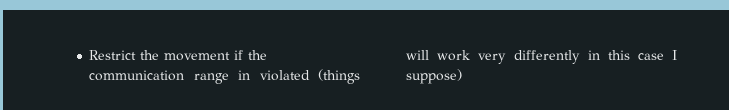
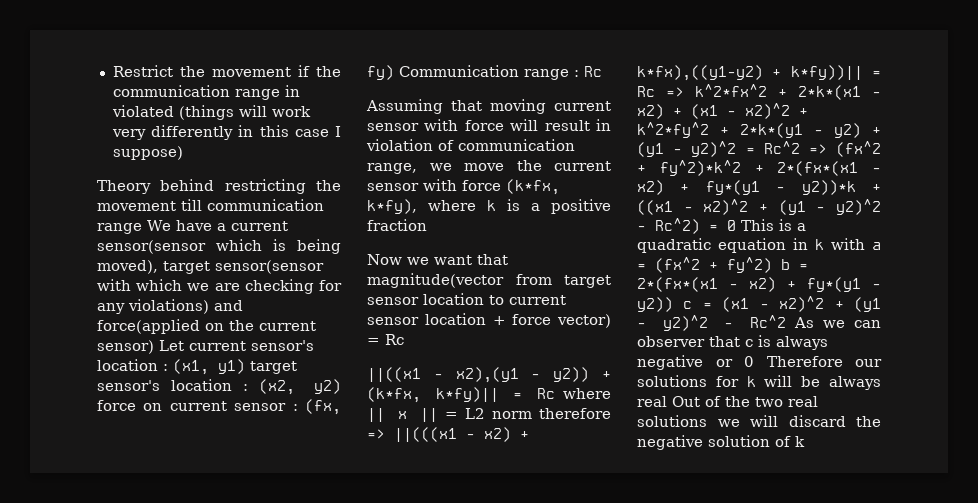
(463, 76) none -> [97,179,341,194] [97,199,324,211] [97,220,288,234] [97,239,341,254] [97,260,324,274] [97,279,342,294] [97,299,243,314] [97,319,316,334] [97,340,314,354] [97,359,297,375] [97,379,341,395] [97,399,341,415] [367,65,602,80] [366,99,611,114] [367,119,611,131] [366,139,575,151] [367,160,611,174] [367,179,560,195] [367,199,611,214] [367,219,427,231] [367,254,508,265] [367,273,611,288] [367,293,566,305] [367,313,611,328] [367,334,404,345] [367,367,611,383] [367,387,611,403] [367,408,611,422] [367,427,529,442] [637,65,881,81] [637,84,881,100] [637,103,808,119] [637,122,881,138] [637,141,881,157] [637,160,881,176] [637,180,881,195] [637,199,881,215] [637,218,806,234] [637,238,881,253] [637,257,808,273] [637,277,881,292] [637,296,881,312] [637,315,881,331] [637,335,828,350] [637,355,882,370] [637,375,881,390] [637,396,818,407] [637,415,881,427] [637,435,805,450] // Theory behind restricting the movement till communication range We have a current sensor(sensor which is being moved), target sensor(sensor with which we are checking for any violations) and force(applied on the current sensor) Let current sensor's location : (x1, y1) target sensor's location : (x2, y2) force on current sensor : (fx, fy) Communication range : Rc // Assuming that moving current sensor with force will result in violation of communication range, we move the current sensor with force (k*fx, k*fy), where k is a positive fraction // Now we want that magnitude(vector from target sensor location to current sensor location + force vector) = Rc // ||((x1 - x2),(y1 - y2)) + (k*fx, k*fy)|| = Rc where || x || = L2 norm therefore => ||(((x1 - x2) + k*fx),((y1-y2) + k*fy))|| = Rc => k^2*fx^2 + 2*k*(x1 - x2) + (x1 - x2)^2 + k^2*fy^2 + 2*k*(y1 - y2) + (y1 - y2)^2 = Rc^2 => (fx^2 + fy^2)*k^2 + 2*(fx*(x1 - x2) + fy*(y1 - y2))*k + ((x1 - x2)^2 + (y1 - y2)^2 - Rc^2) = 0 This is a quadratic equation in k with a = (fx^2 + fy^2) b = 2*(fx*(x1 - x2) + fy*(y1 - y2)) c = (x1 - x2)^2 + (y1 - y2)^2 - Rc^2 As we can observer that c is always negative or 0 Therefore our solutions for k will be always real Out of the two real solutions we will discard the negative solution of k

